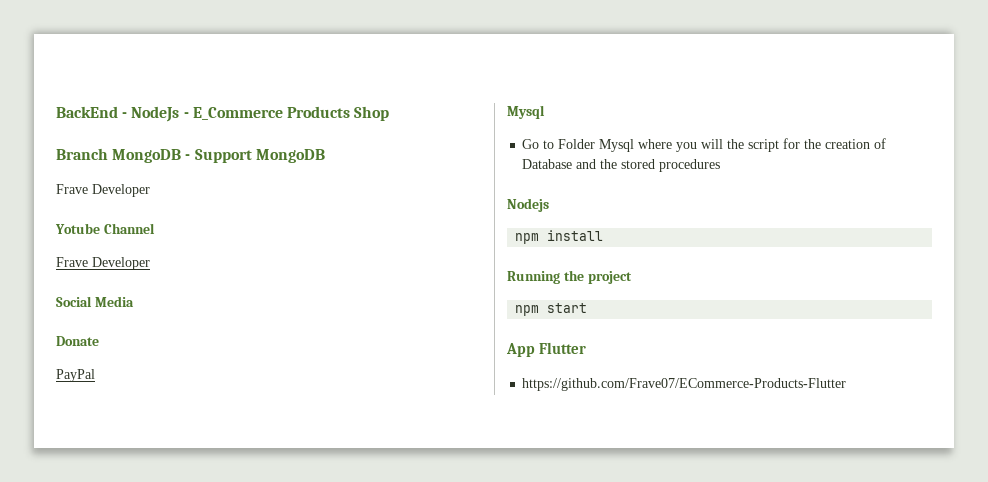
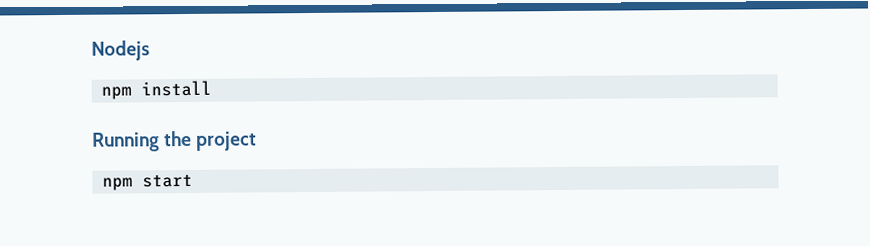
[56,106,390,122] [56,148,325,163] [56,184,150,197] [55,223,155,234] [56,257,150,270] [56,296,134,307] [56,336,99,346] [56,369,95,382] [507,105,545,119] [522,138,887,152] [522,159,721,172] BackEnd - NodeJs - E_Commerce Products Shop // Branch MongoDB - Support MongoDB // Frave Developer // Yotube Channel // Frave Developer // Social Media // Donate // PayPal // Mysql // Go to Folder Mysql where you will the script for the creation of Database and the stored procedures // -> (91, 50) none
[506,342,587,357] [522,378,847,391] // App Flutter // https://github.com/Frave07/ECommerce-Products-Flutter -> (194, 180) none

